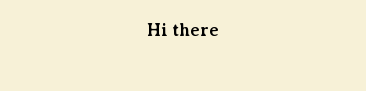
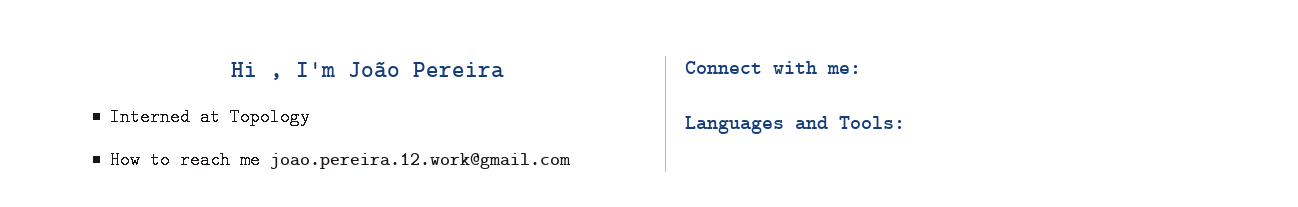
[172,23,220,36] there -> [269,62,504,80] [109,108,310,126] [109,151,571,169] [685,61,861,74] [685,116,905,134] , I'm João Pereira // Interned at Topology // How to reach me joao.pereira.12.work@gmail.com // Connect with me: // Languages and Tools:

